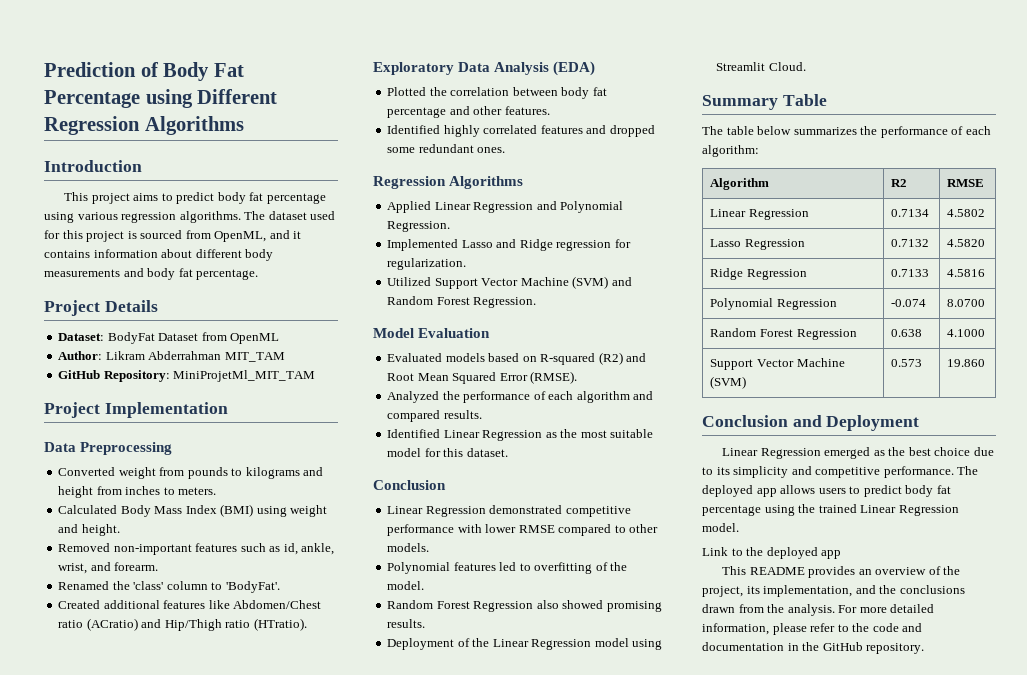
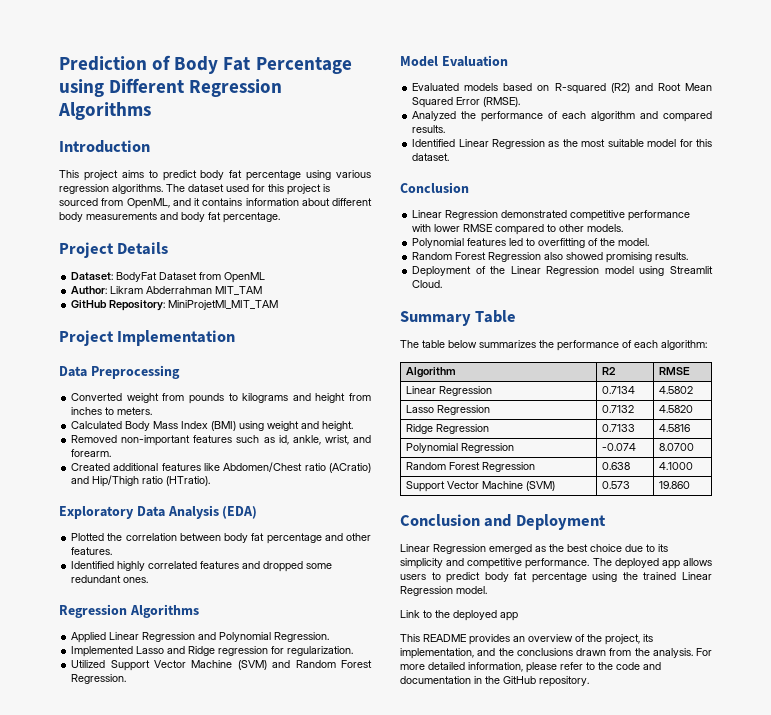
[58,581,280,593] // Renamed the 'class' column to 'BodyFat'. -> (112, 453) none

